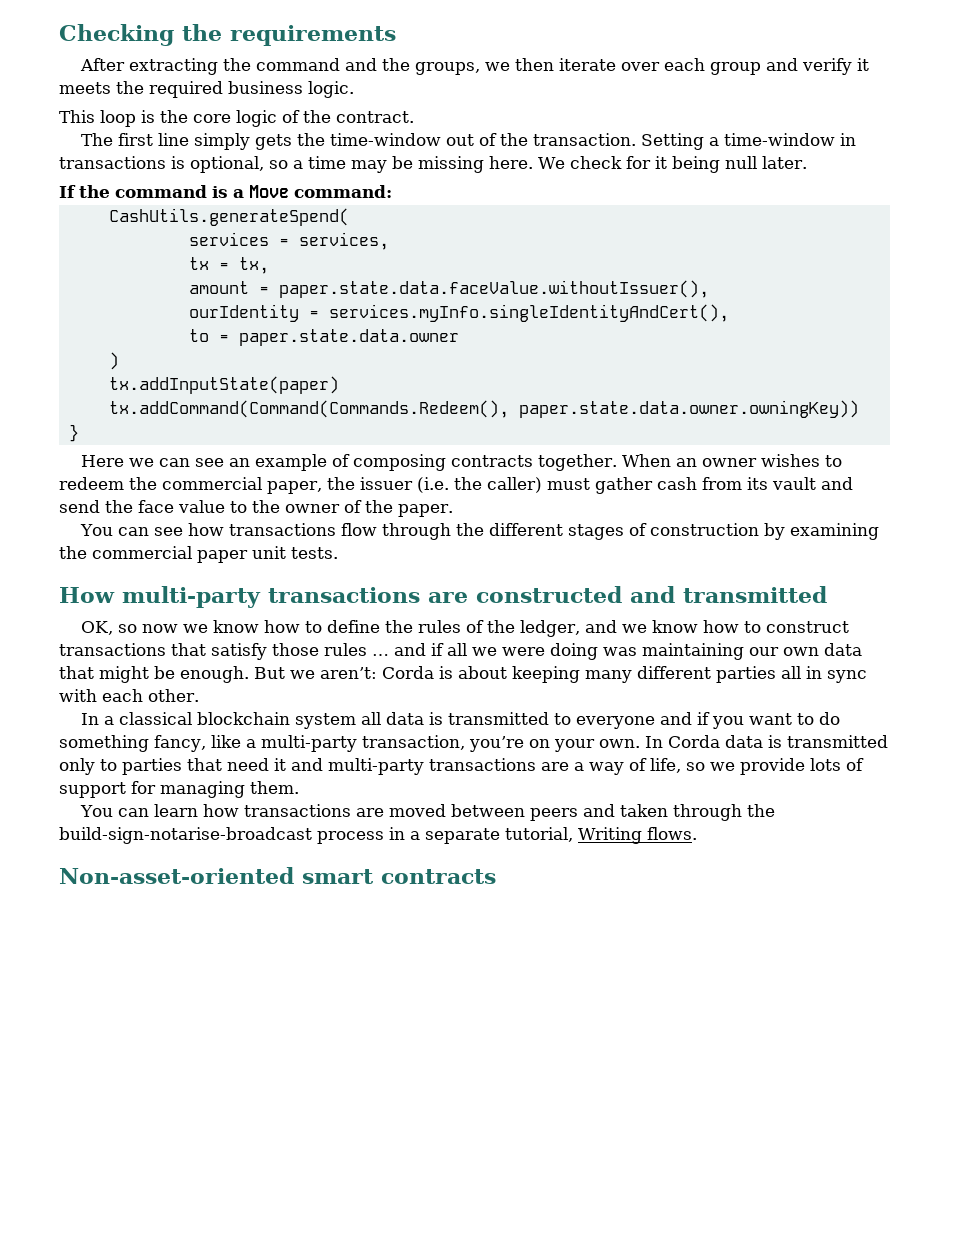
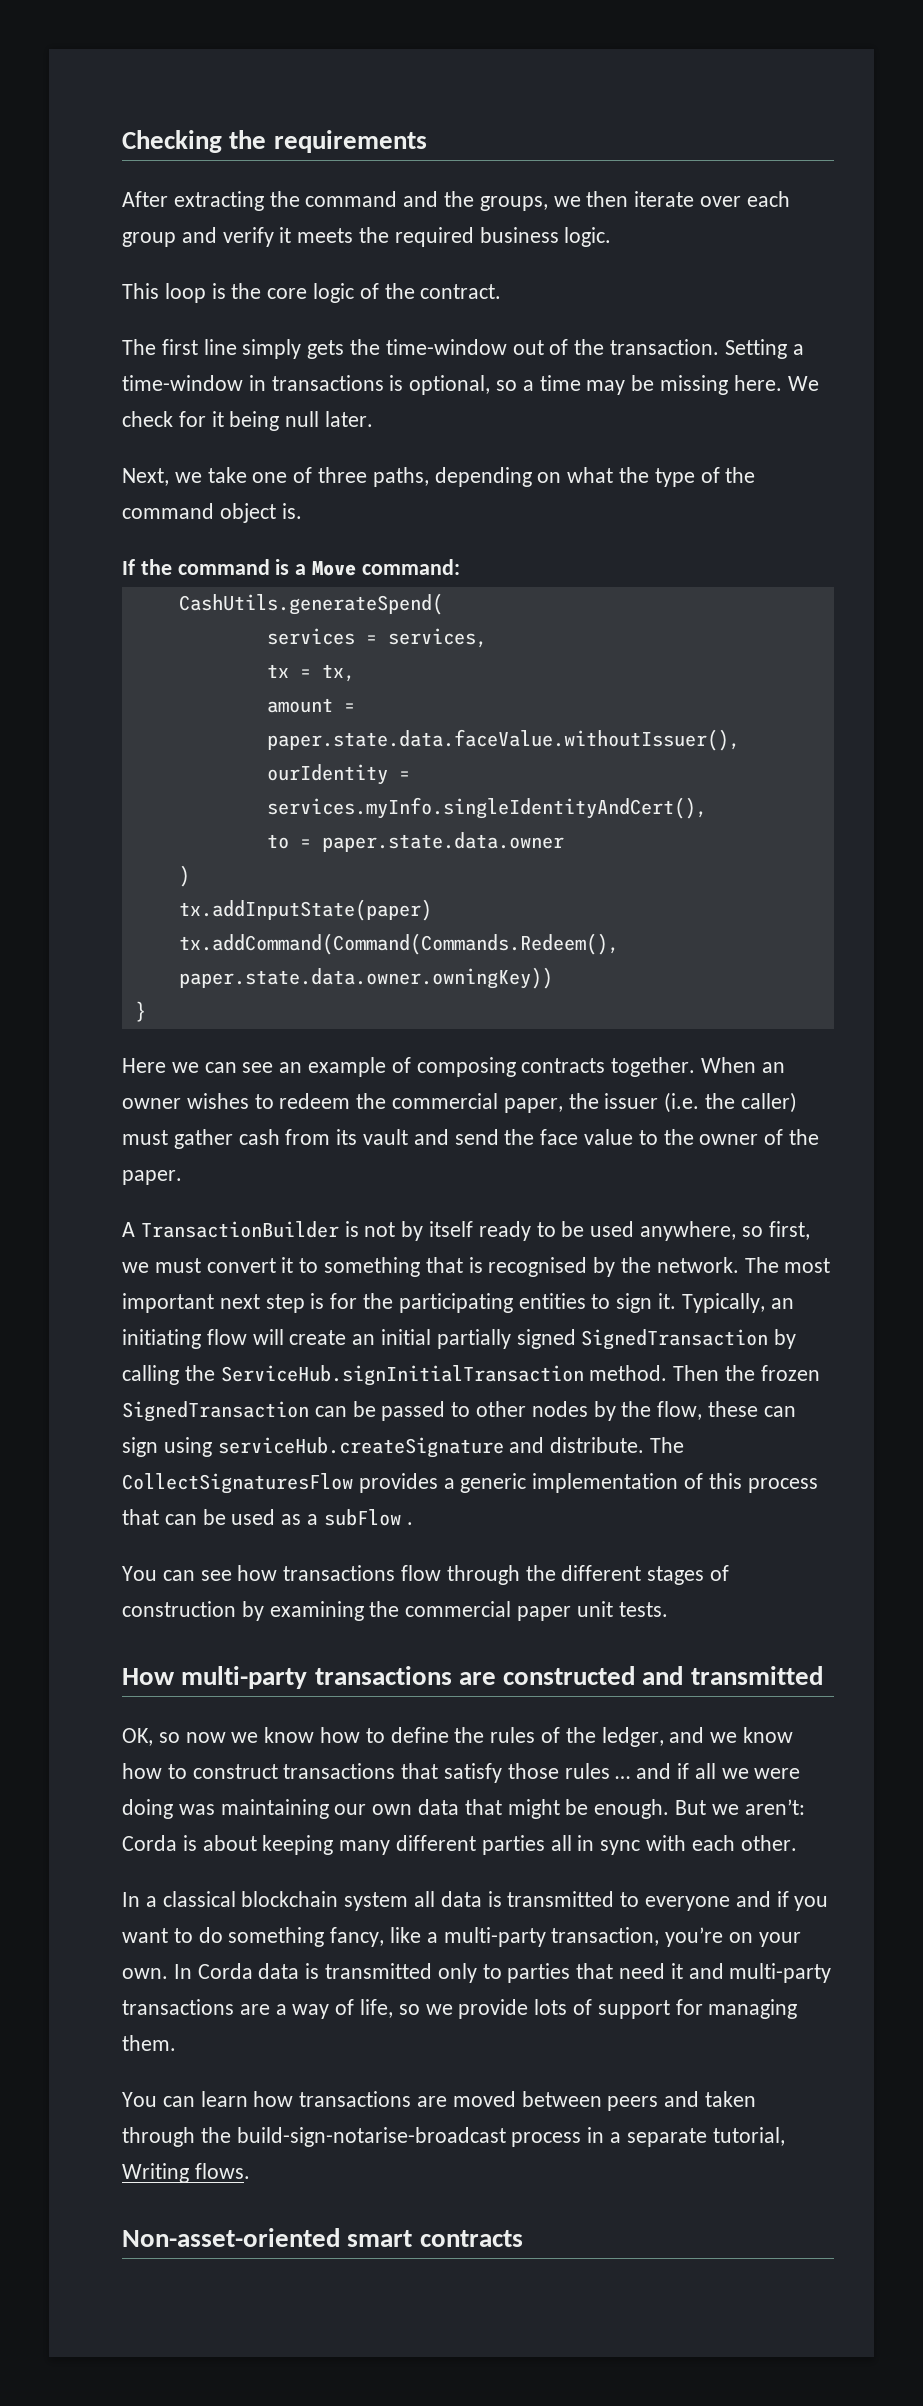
(807, 162) none -> [122,467,756,487] [122,503,302,523] // Next, we take one of three paths, depending on what the type of the command object is.
(453, 510) none -> [122,1221,810,1241] [122,1257,831,1277] [122,1293,794,1313] [122,1329,797,1350] [122,1365,820,1386] [122,1401,796,1422] [122,1437,685,1458] [122,1473,818,1494] [122,1509,413,1526] // A TransactionBuilder is not by itself ready to be used anywhere, so first, we must convert it to something that is recognised by the network. The most important next step is for the participating entities to sign it. Typically, an initiating flow will create an initial partially signed SignedTransaction by calling the ServiceHub.signInitialTransaction method. Then the frozen SignedTransaction can be passed to other nodes by the flow, these can sign using serviceHub.createSignature and distribute. The CollectSignaturesFlow provides a generic implementation of this process that can be used as a subFlow .

